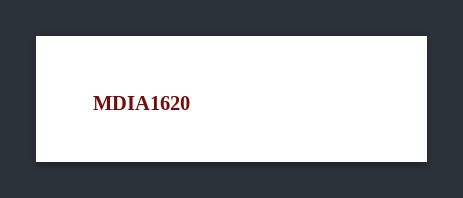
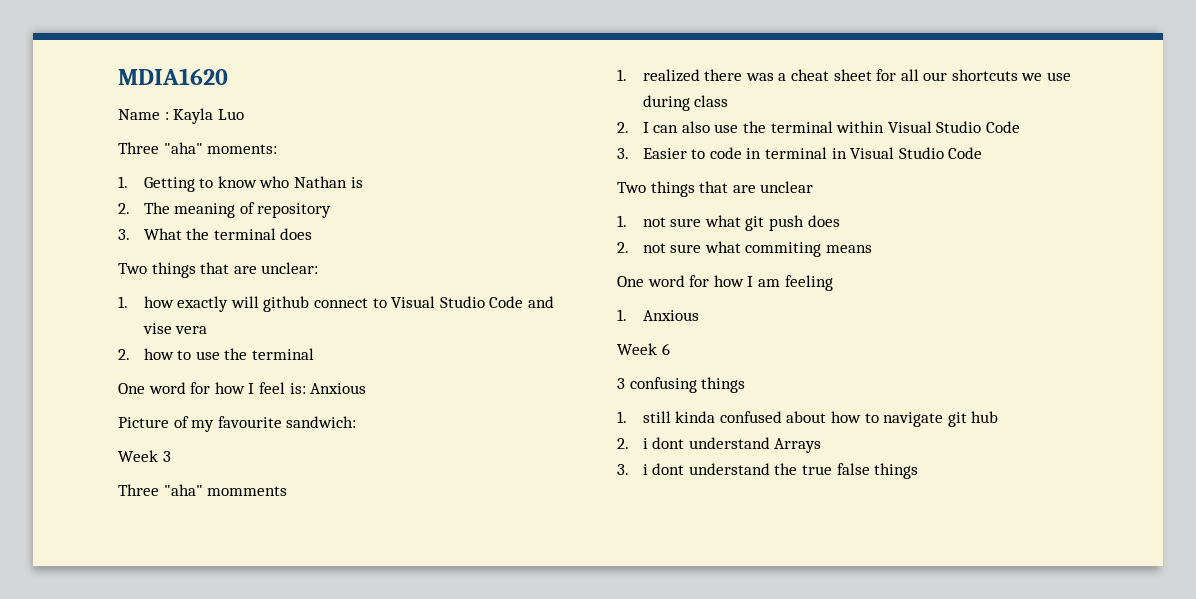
(190, 103) none -> [118,108,244,124] [118,142,278,154] [118,176,363,192] [118,202,332,218] [118,228,313,240] [118,262,319,278] [118,296,554,312] [142,323,208,334] [118,348,314,360] [118,382,367,394] [118,416,357,432] [118,450,171,462] [118,484,288,496] [617,69,1072,82] [642,95,729,111] [617,121,1020,133] [617,147,983,159] [617,181,814,197] [617,215,840,231] [617,241,872,257] [617,275,833,291] [617,309,699,321] [617,343,670,355] [617,377,746,393] [617,411,999,427] [617,437,822,453] [617,463,919,479] // Name : Kayla Luo // Three "aha" moments: // 1. Getting to know who Nathan is // 2. The meaning of repository // 3. What the terminal does // Two things that are unclear: // 1. how exactly will github connect to Visual Studio Code and vise vera // 2. how to use the terminal // One word for how I feel is: Anxious // Picture of my favourite sandwich: // Week 3 // Three "aha" momments // 1. realized there was a cheat sheet for all our shortcuts we use during class // 2. I can also use the terminal within Visual Studio Code // 3. Easier to code in terminal in Visual Studio Code // Two things that are unclear // 1. not sure what git push does // 2. not sure what commiting means // One word for how I am feeling // 1. Anxious // Week 6 // 3 confusing things // 1. still kinda confused about how to navigate git hub // 2. i dont understand Arrays // 3. i dont understand the true false things

